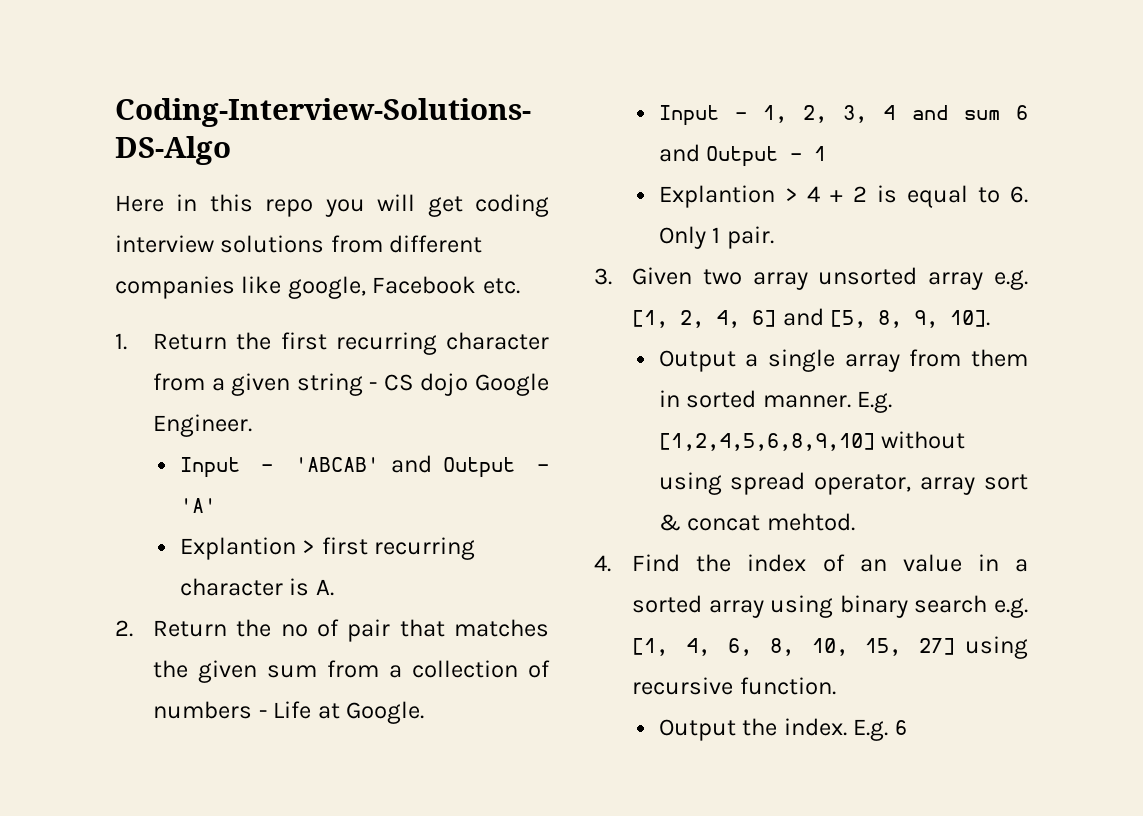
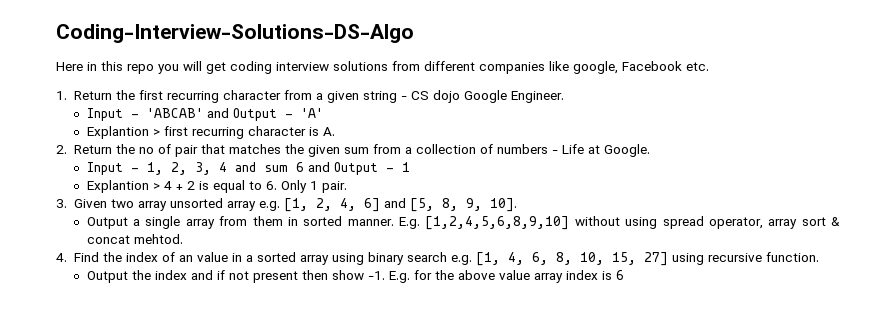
[783,718,889,741] index. E.g. -> [154,270,612,283] index and if not present then show -1. E.g. for the above value array index is

